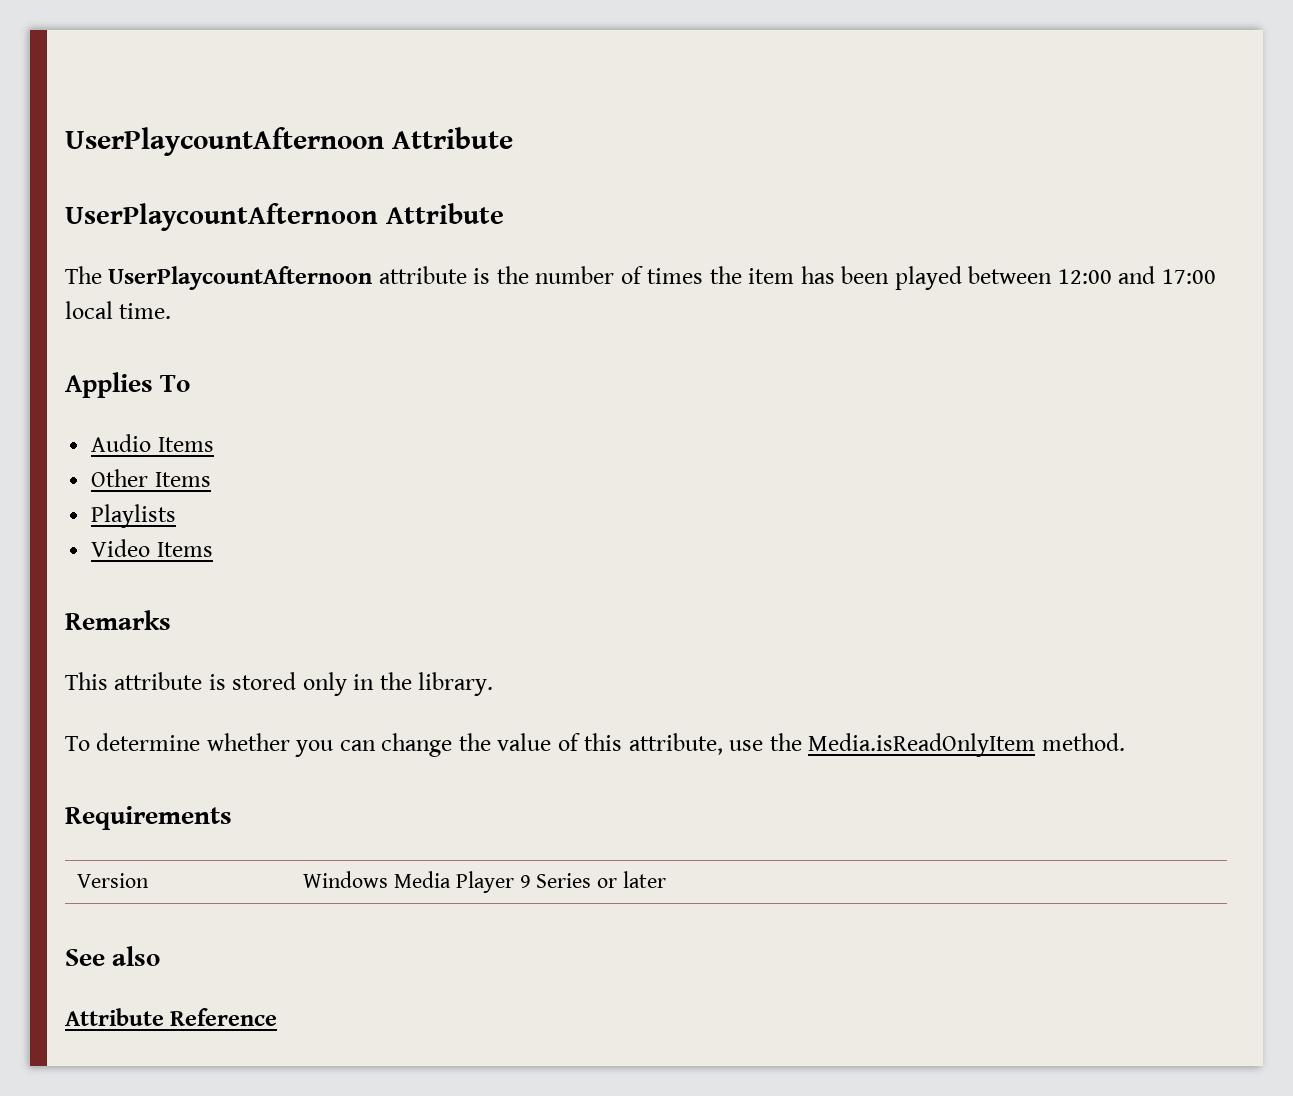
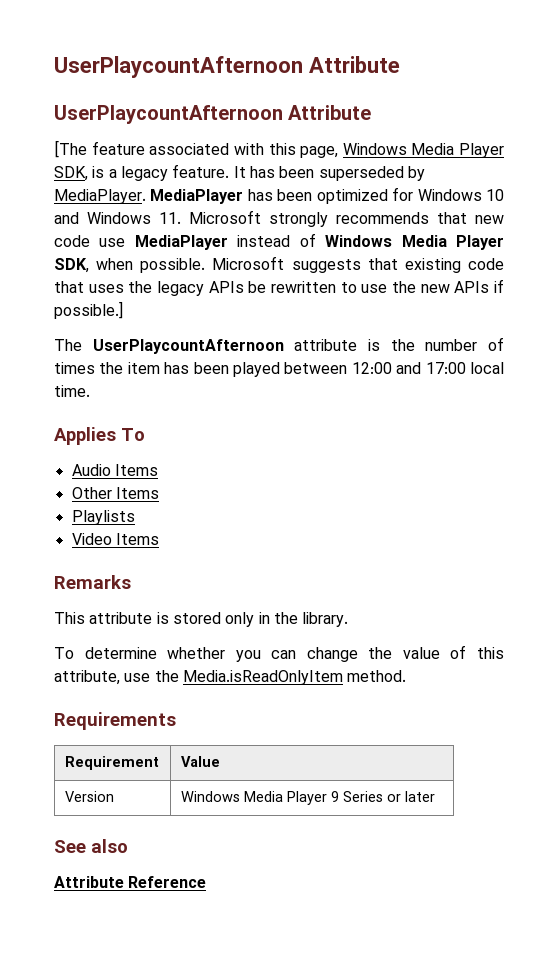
(504, 213) none -> [54,140,504,158] [54,164,425,181] [54,187,505,204] [54,210,504,227] [54,233,504,250] [54,256,505,273] [54,279,505,296] [54,301,123,319] // [The feature associated with this page, Windows Media Player SDK, is a legacy feature. It has been superseded by MediaPlayer. MediaPlayer has been optimized for Windows 10 and Windows 11. Microsoft strongly recommends that new code use MediaPlayer instead of Windows Media Player SDK, when possible. Microsoft suggests that existing code that uses the legacy APIs be rewritten to use the new APIs if possible.]
(232, 818) none -> [64,756,159,770] [180,756,220,767] // Requirement | Value

